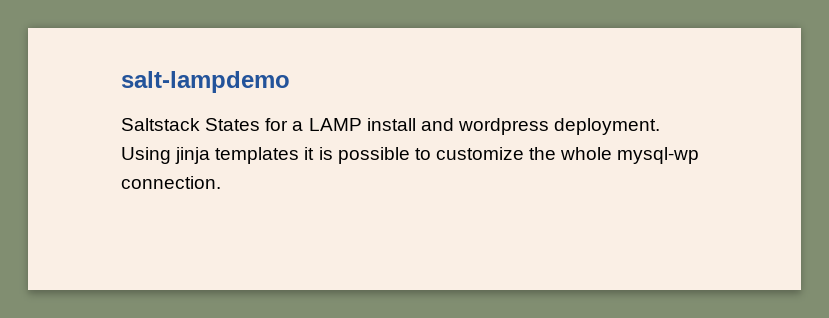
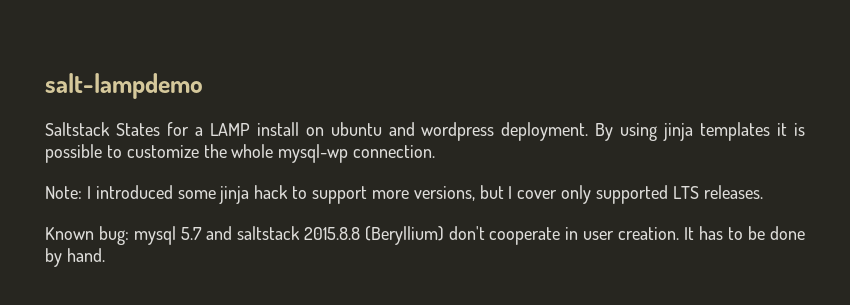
(416, 124) none -> [305,122,382,136] on ubuntu
[121,147,171,164] Using -> [595,123,658,141] By using
(221, 182) none -> [45,185,763,204] [45,226,806,245] [45,248,105,267] // Note: I introduced some jinja hack to support more versions, but I cover only supported LTS releases. // Known bug: mysql 5.7 and saltstack 2015.8.8 (Beryllium) don't cooperate in user creation. It has to be done by hand.

